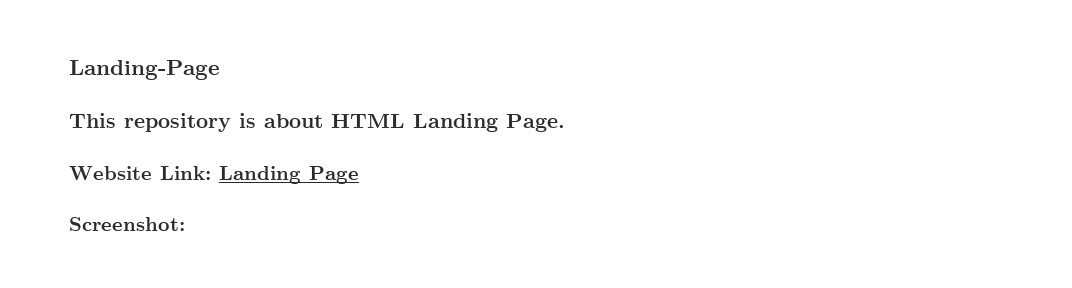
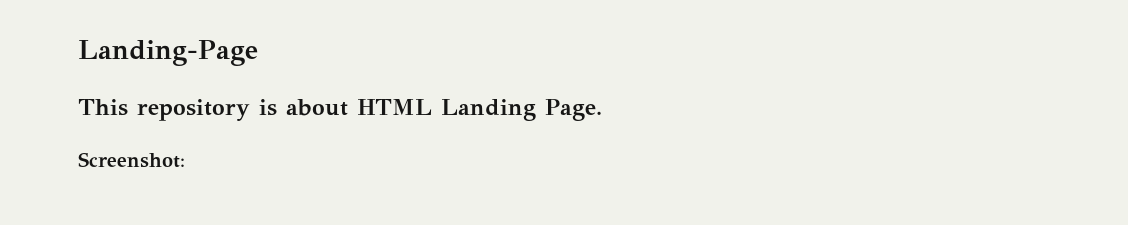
[69,166,359,184] // Website Link: Landing Page -> (602, 110) none

